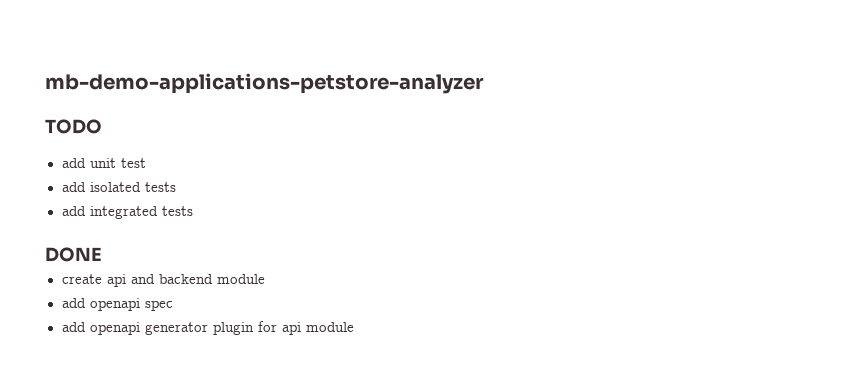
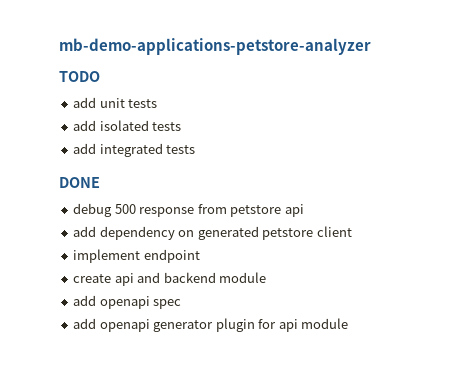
[120,158,146,168] test -> [128,99,158,108] tests
(102, 254) none -> [73,203,304,217] [73,226,352,240] [73,249,200,263] // debug 500 response from petstore api // add dependency on generated petstore client // implement endpoint

